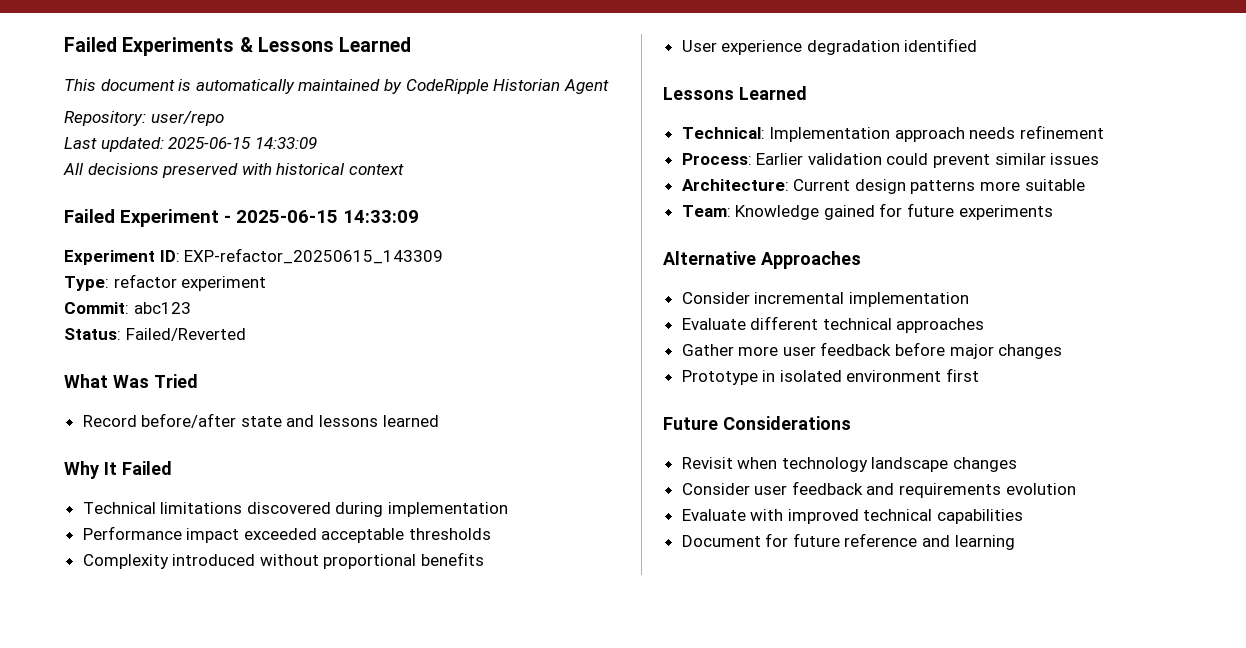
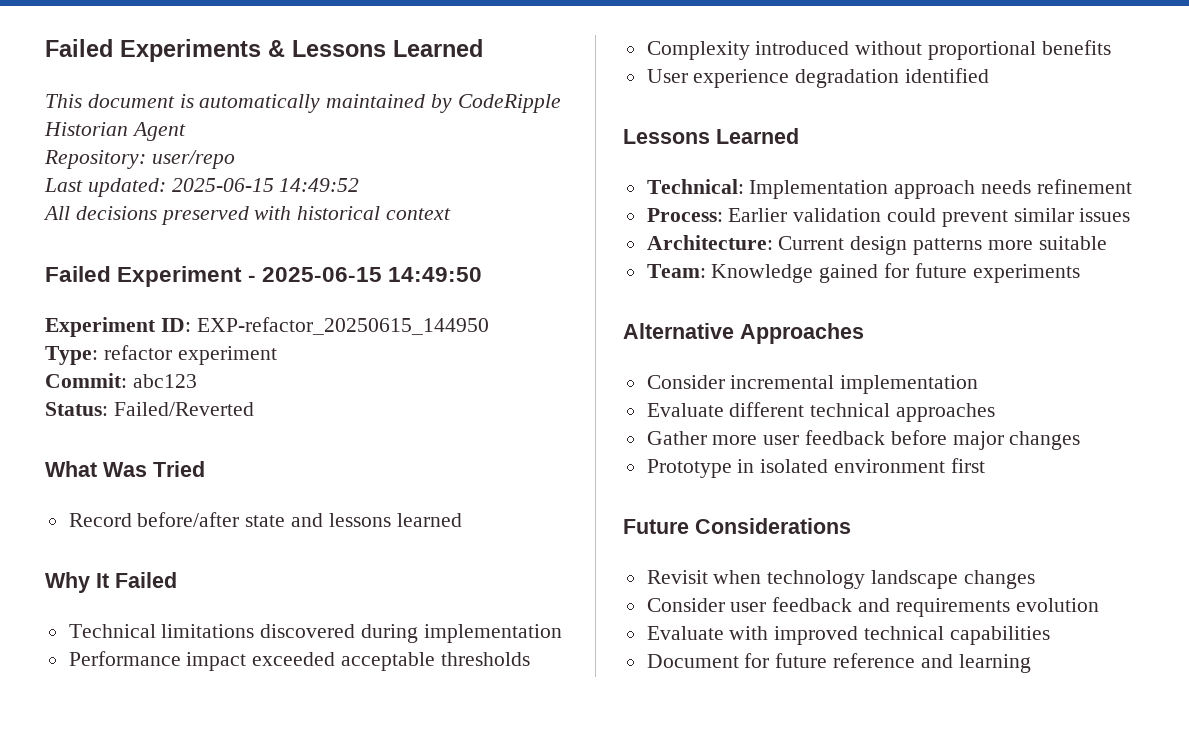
[254,137,317,149] 14:33:09 -> [279,178,360,192] 14:49:52
[343,210,419,223] 14:33:09 -> [388,267,483,282] 14:49:50
[184,248,444,264] EXP-refactor_20250615_143309 -> [196,317,489,335] EXP-refactor_20250615_144950

